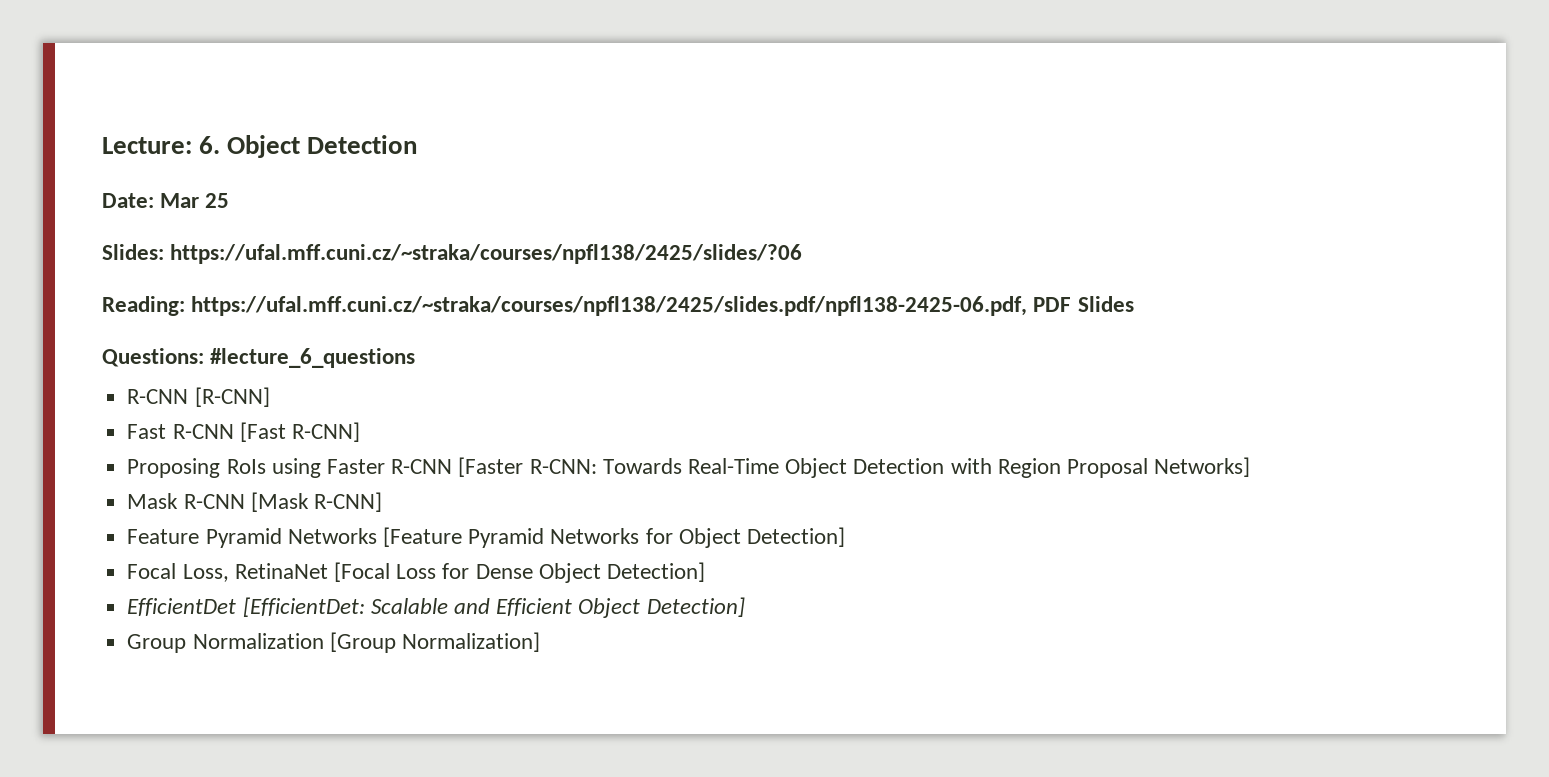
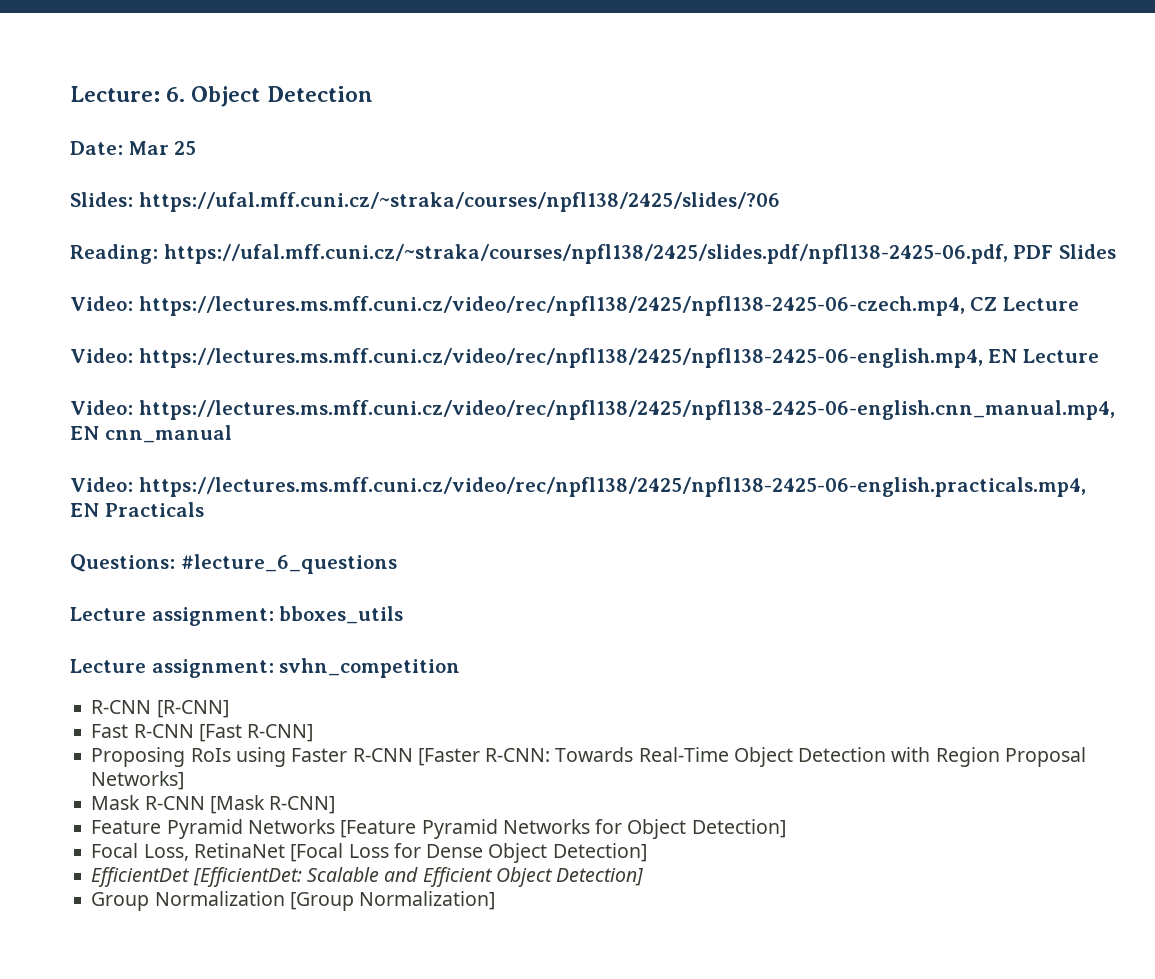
[102,348,416,368] Questions: #lecture_6_questions -> [70,296,1079,316] [70,348,1099,368] [70,400,1115,420] [70,425,232,443] [70,477,1086,497] [70,502,204,517] [70,554,397,574] [70,606,404,626] [70,658,461,678] Video: https://lectures.ms.mff.cuni.cz/video/rec/npfl138/2425/npfl138-2425-06-czech.mp4, CZ Lecture // Video: https://lectures.ms.mff.cuni.cz/video/rec/npfl138/2425/npfl138-2425-06-english.mp4, EN Lecture // Video: https://lectures.ms.mff.cuni.cz/video/rec/npfl138/2425/npfl138-2425-06-english.cnn_manual.mp4, EN cnn_manual // Video: https://lectures.ms.mff.cuni.cz/video/rec/npfl138/2425/npfl138-2425-06-english.practicals.mp4, EN Practicals // Questions: #lecture_6_questions // Lecture assignment: bboxes_utils // Lecture assignment: svhn_competition

